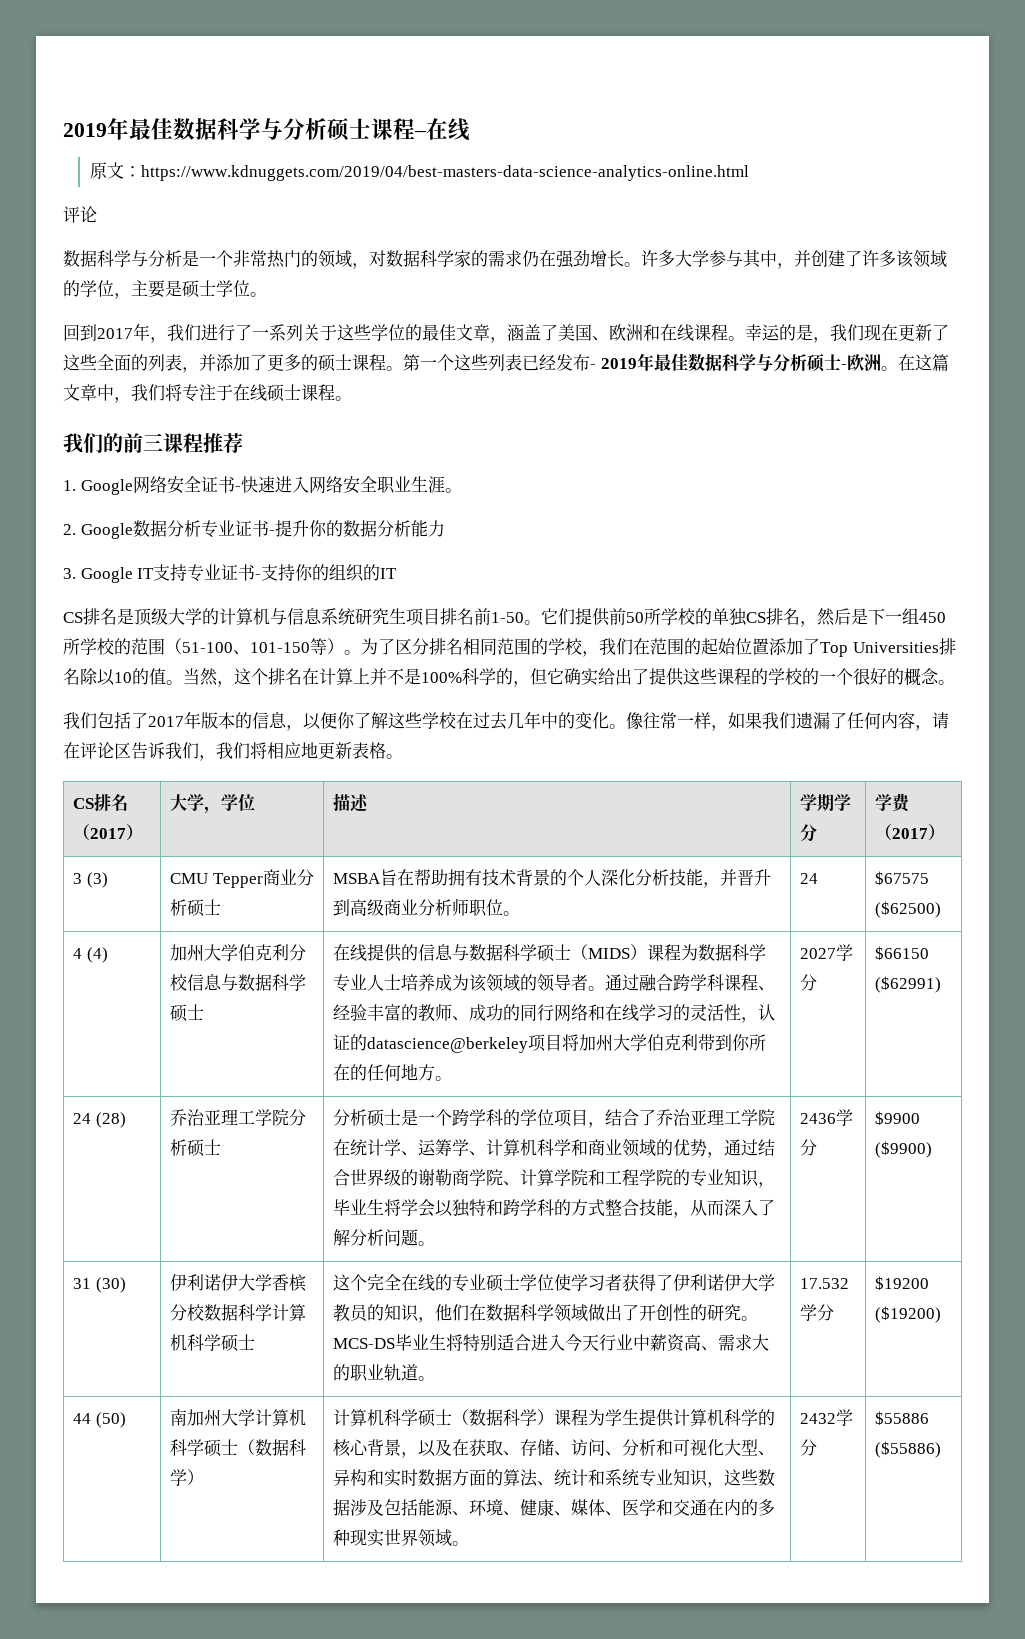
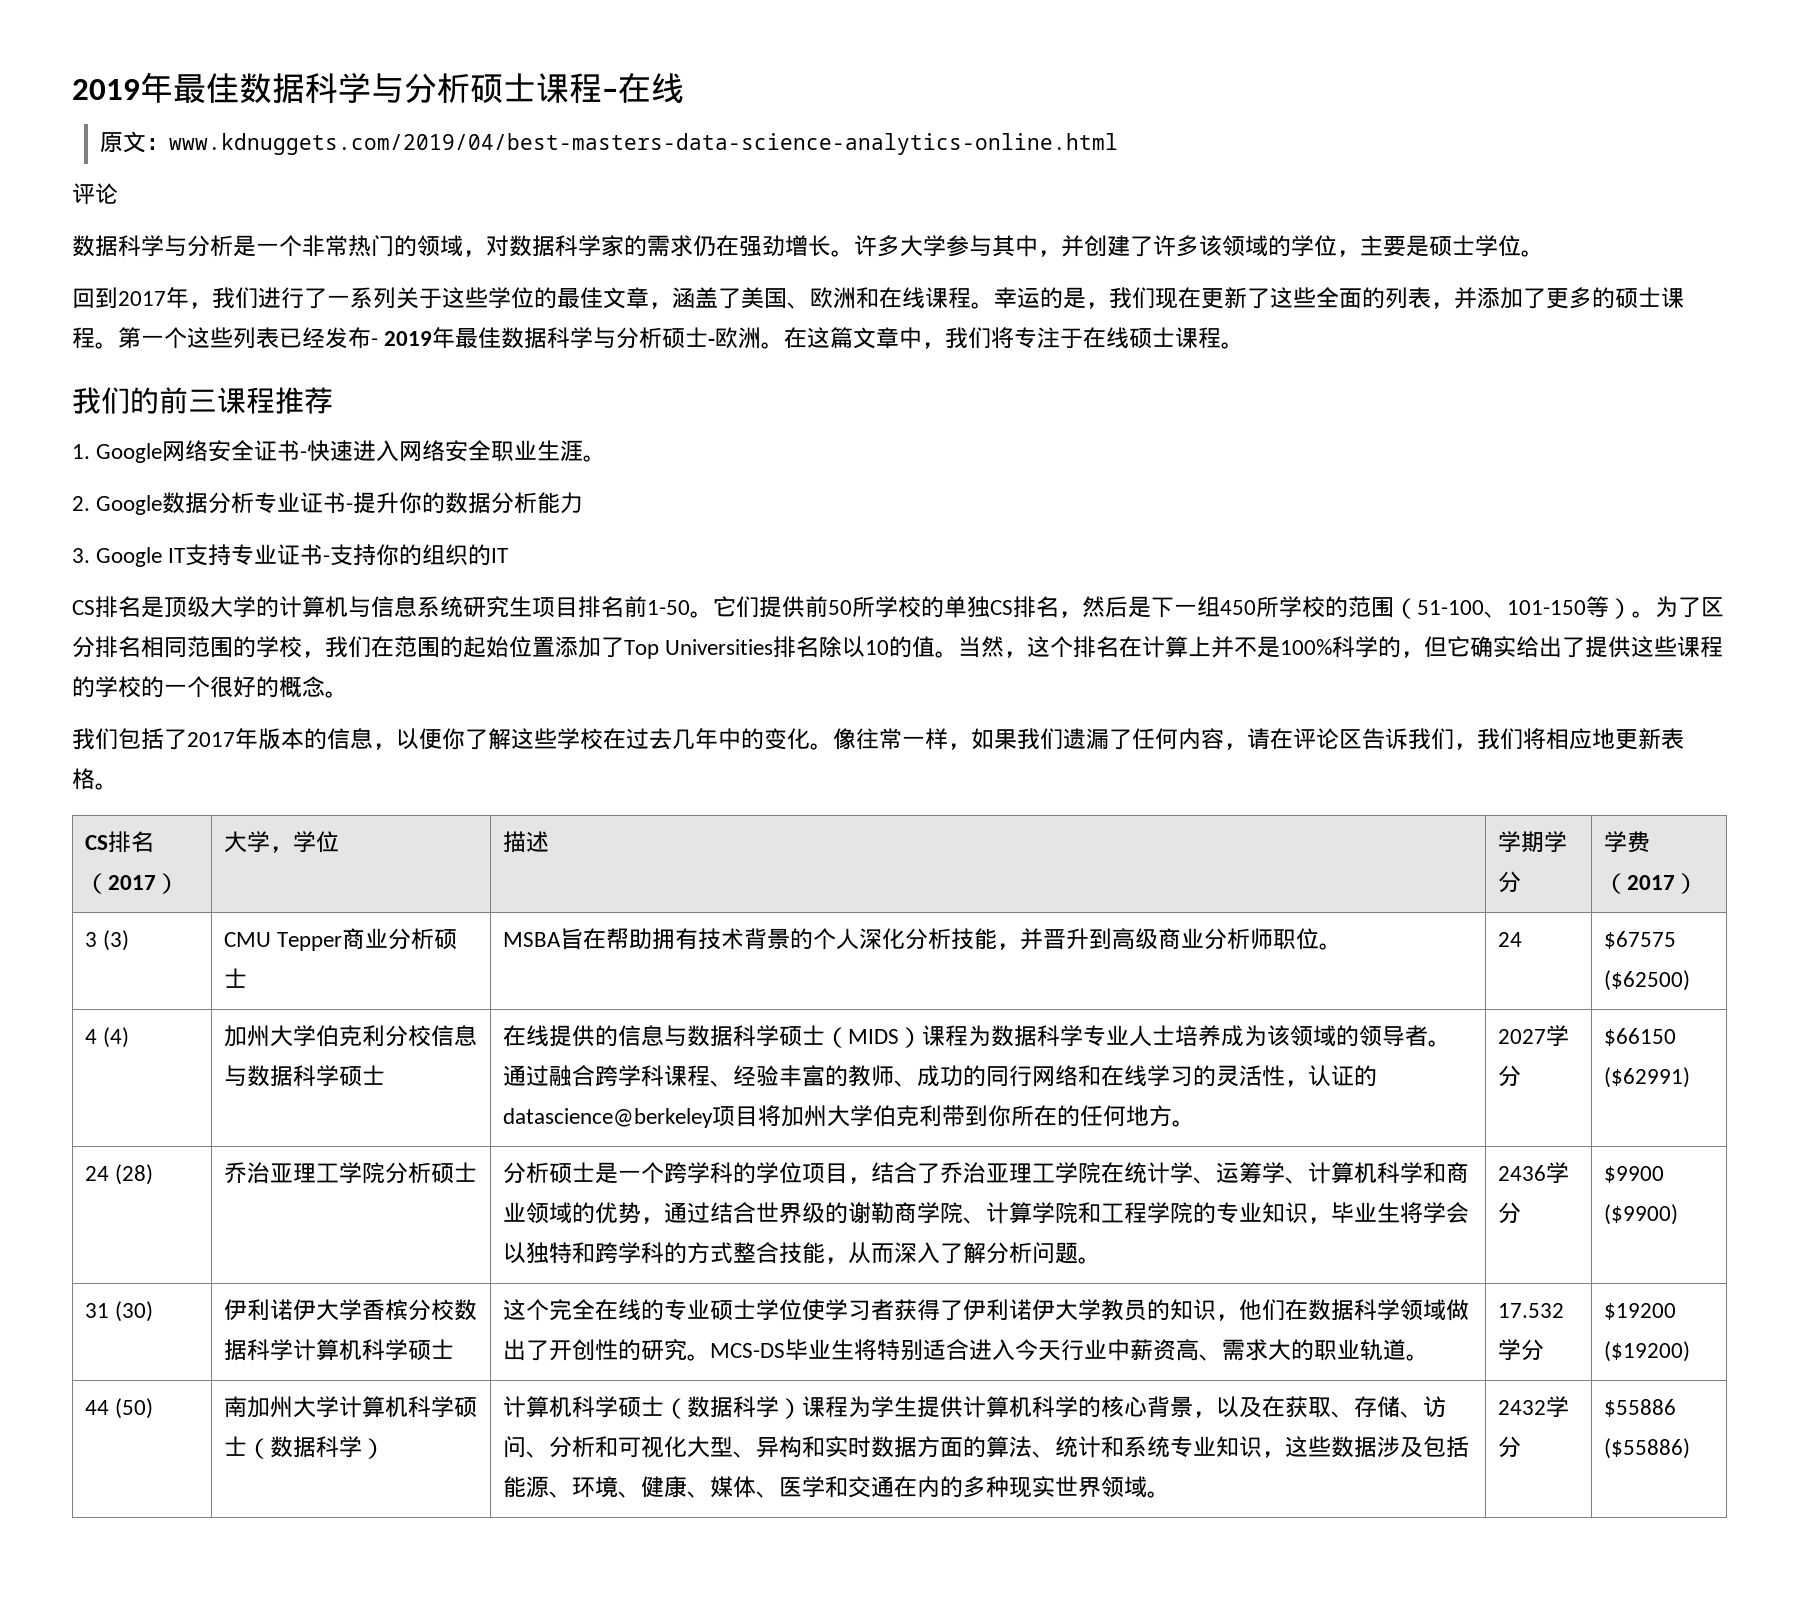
[140,165,749,181] https://www.kdnuggets.com/2019/04/best-masters-data-science-analytics-online.html -> [169,133,1119,155] www.kdnuggets.com/2019/04/best-masters-data-science-analytics-online.html

